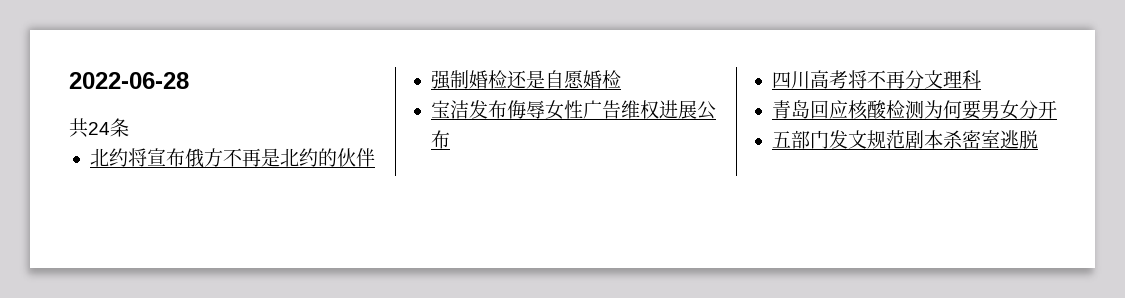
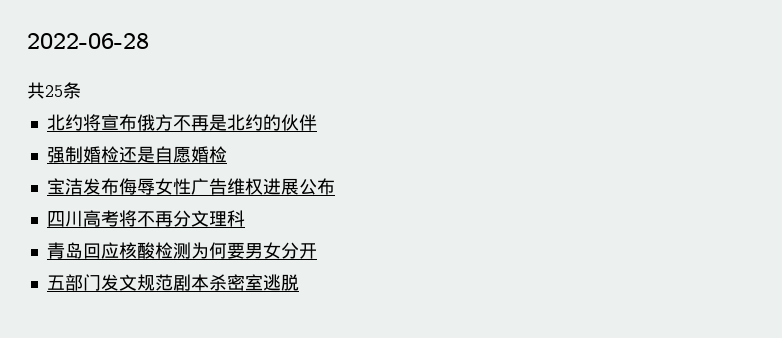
[88,122,110,135] 24 -> [45,85,63,97] 25

